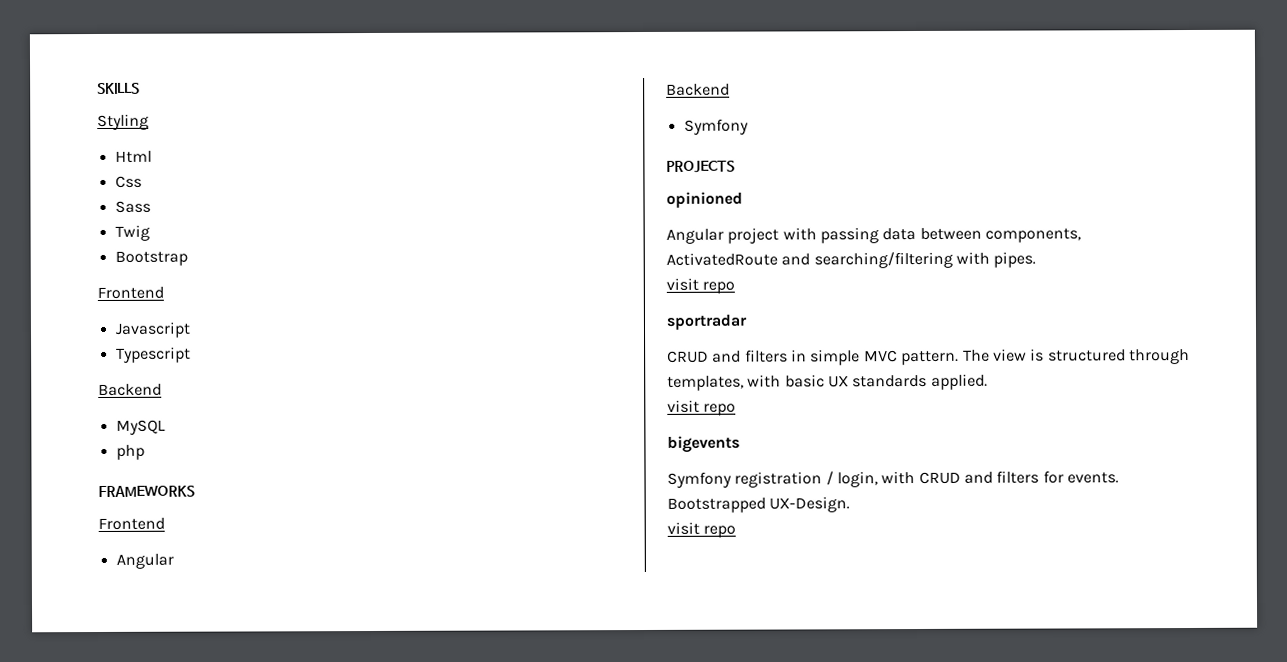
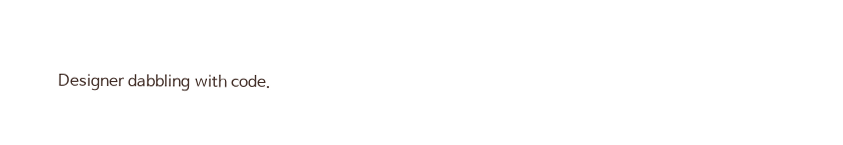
[97,82,140,95] [97,113,149,131] [114,150,152,163] [114,175,142,188] [114,200,151,213] [114,224,150,241] [114,250,188,266] [97,286,164,299] [114,321,191,338] [115,346,191,363] [98,383,162,396] [115,419,166,435] [115,444,145,460] [98,485,195,497] [98,517,165,530] [115,553,174,569] [666,83,730,96] [683,118,749,135] [666,160,735,173] [666,191,743,208] [666,227,1081,244] [666,251,1037,269] [666,277,736,294] [666,314,747,330] [667,348,1190,366] [667,373,988,391] [667,399,737,416] [667,435,740,453] [667,470,1119,488] [667,496,851,513] [667,521,737,538] SKILLS // Styling // Html // Css // Sass // Twig // Bootstrap // Frontend // Javascript // Typescript // Backend // MySQL // php // FRAMEWORKS // Frontend // Angular // Backend // Symfony // PROJECTS // opinioned // Angular project with passing data between components, ActivatedRoute and searching/filtering with pipes. // visit repo // sportradar // CRUD and filters in simple MVC pattern. The view is structured through templates, with basic UX standards applied. // visit repo // bigevents // Symfony registration / login, with CRUD and filters for events. Bootstrapped UX-Design. // visit repo -> [57,73,271,92] Designer dabbling with code.

